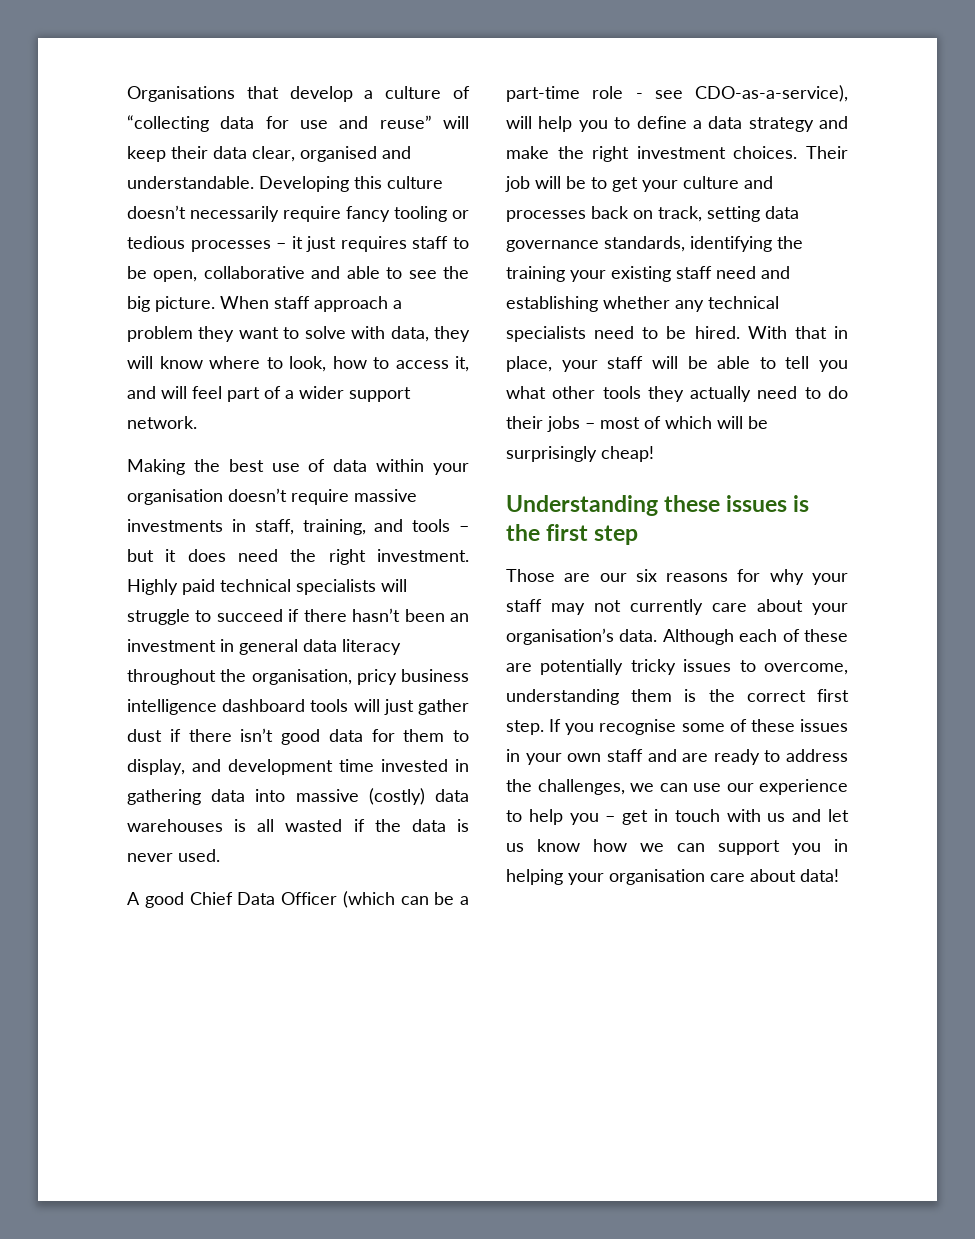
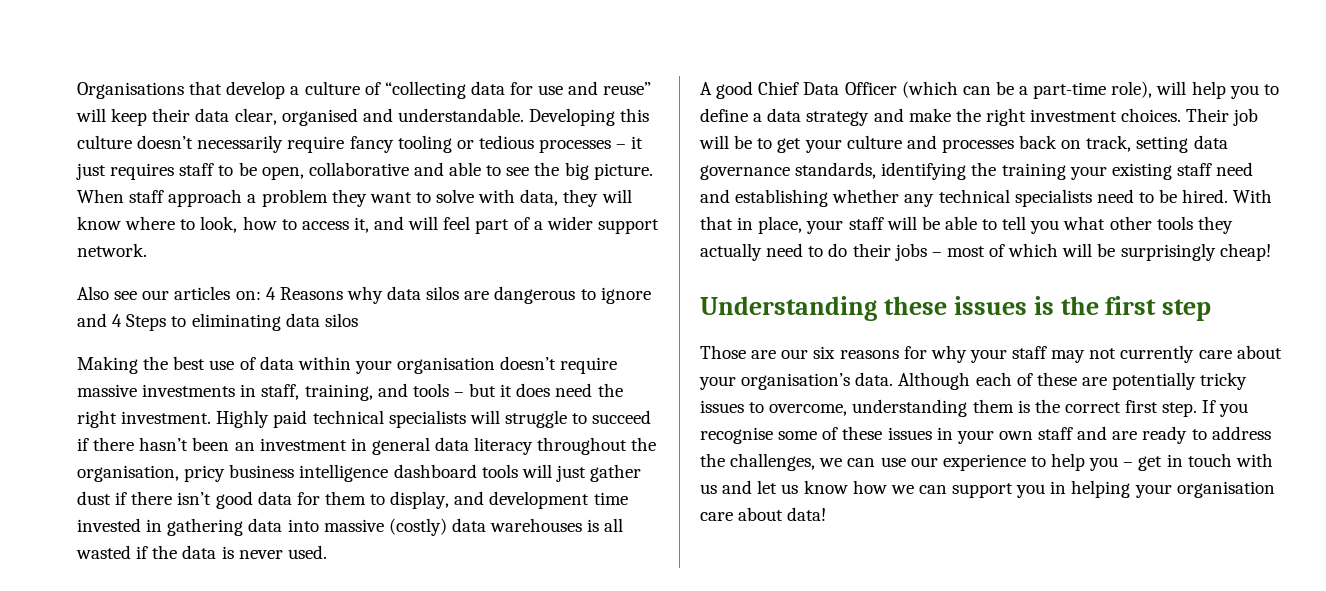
(197, 422) none -> [77,286,651,304] [77,313,358,331] // Also see our articles on: 4 Reasons why data silos are dangerous to ignore and 4 Steps to eliminating data silos
[592,85,848,102] role - see CDO-as-a-service), -> [1111,81,1153,98] role),

